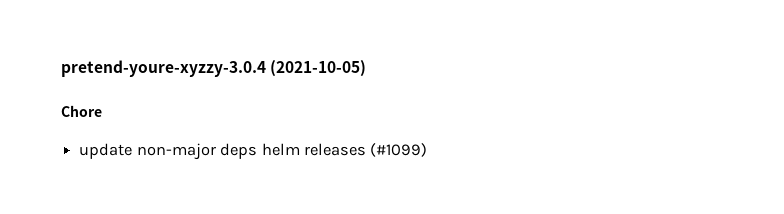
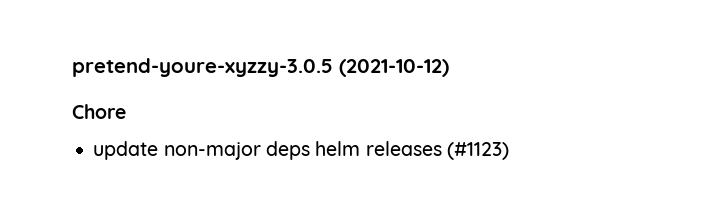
[61,60,367,77] pretend-youre-xyzzy-3.0.4 (2021-10-05) -> [72,58,449,77] pretend-youre-xyzzy-3.0.5 (2021-10-12)
[370,143,428,157] (#1099) -> [446,142,509,160] (#1123)

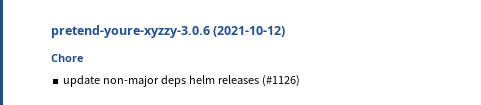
[72,58,333,77] pretend-youre-xyzzy-3.0.5 -> [51,25,210,38] pretend-youre-xyzzy-3.0.6
[446,142,509,160] (#1123) -> [261,75,300,87] (#1126)

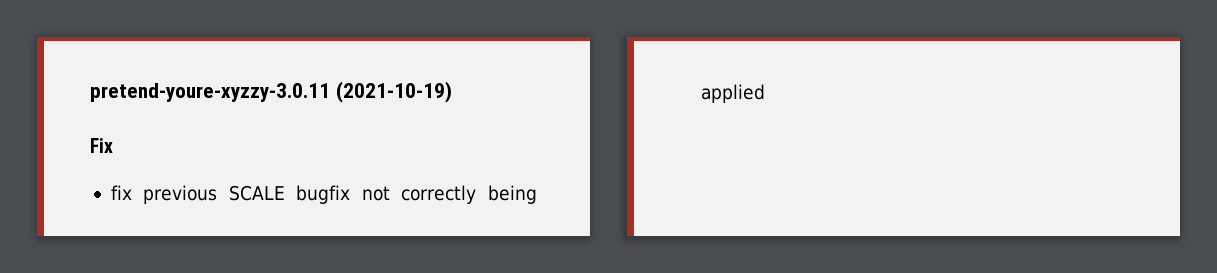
[51,25,286,38] [51,54,84,62] [63,75,300,87] pretend-youre-xyzzy-3.0.6 (2021-10-12) // Chore // update non-major deps helm releases (#1126) -> [90,81,452,103] [90,138,113,153] [110,185,537,204] [700,84,765,103] pretend-youre-xyzzy-3.0.11 (2021-10-19) // Fix // fix previous SCALE bugfix not correctly being applied

